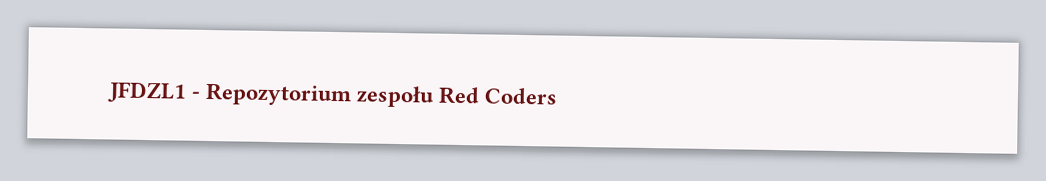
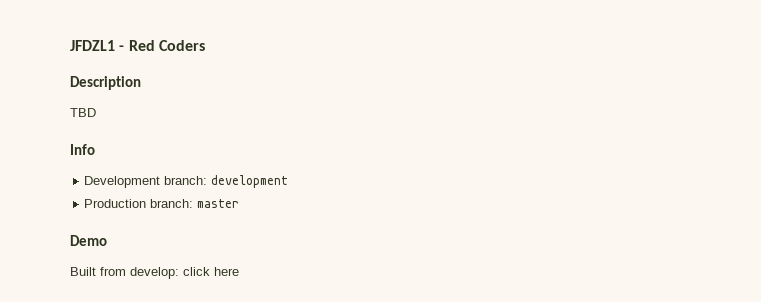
[205,82,436,108] Repozytorium zespołu -> (125, 48) none
(559, 96) none -> [70,76,141,90] [70,108,96,117] [70,144,95,155] [84,175,289,188] [84,199,240,208] [70,235,107,246] [70,267,239,279] // Description // TBD // Info // Development branch: development // Production branch: master // Demo // Built from develop: click here

